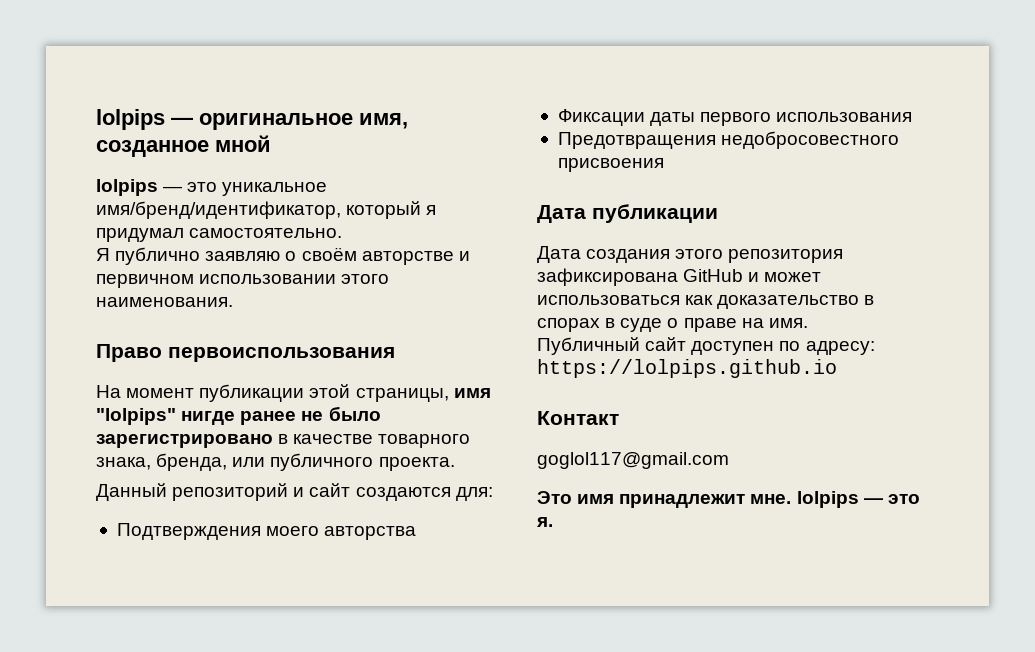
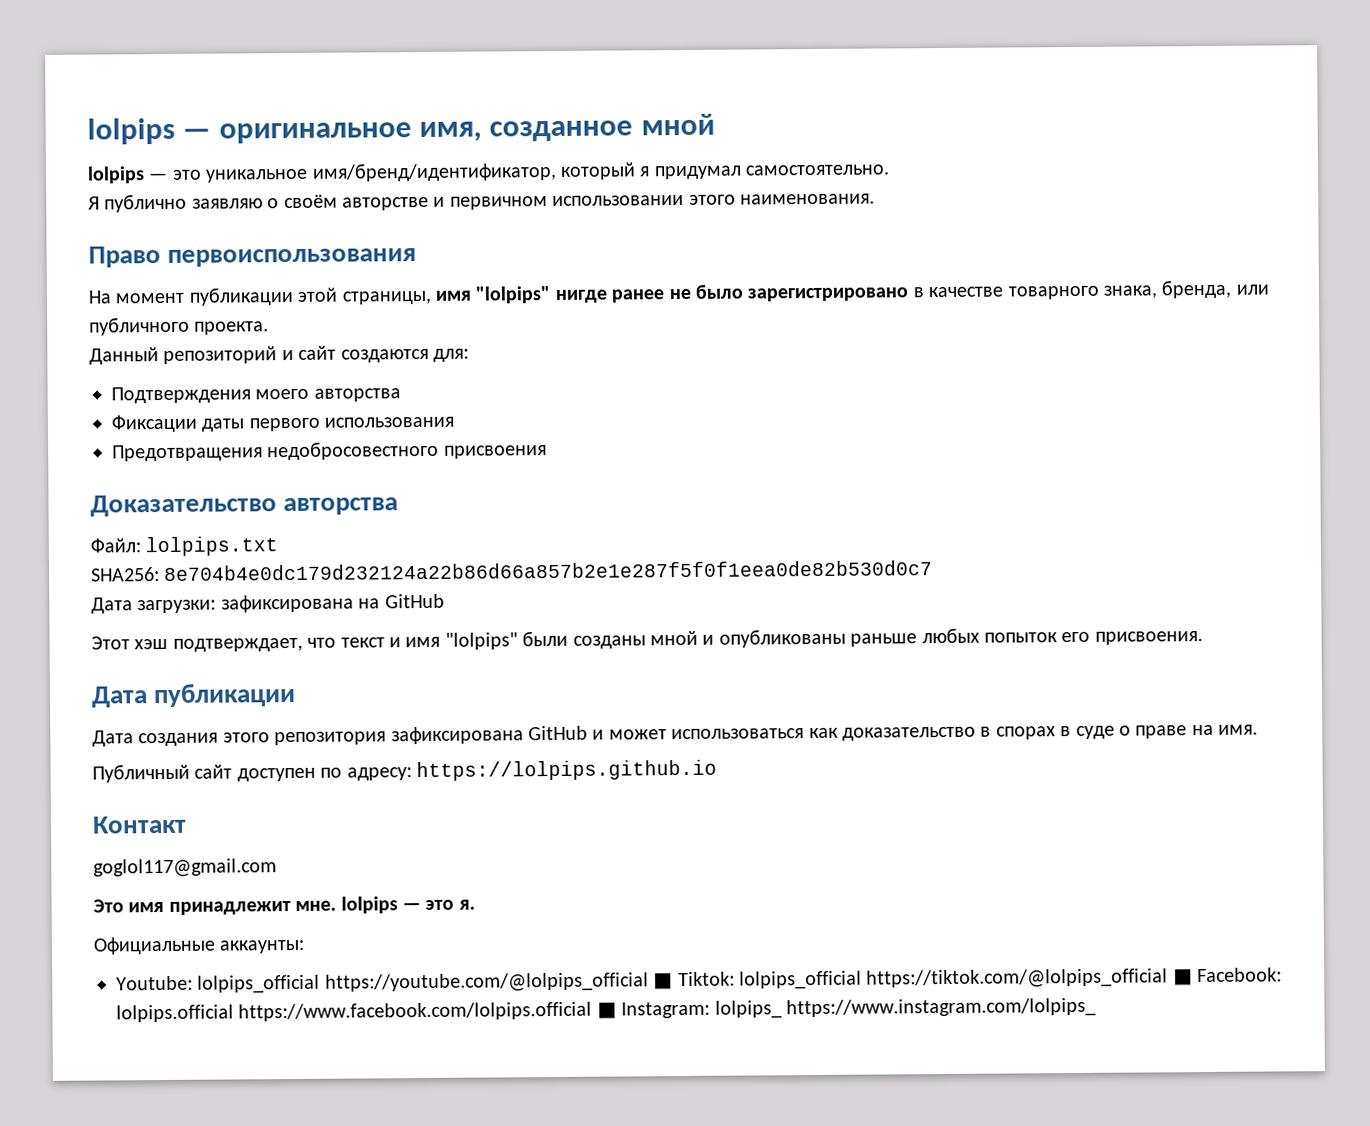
(664, 165) none -> [90,494,399,517] [90,536,279,557] [91,560,934,582] [91,593,445,614] [91,627,1203,652] // Доказательство авторства // Файл: lolpips.txt // SHA256: 8e704b4e0dc179d232124a22b86d66a857b2e1e287f5f0f1eea0de82b530d0c7 // Дата загрузки: зафиксирована на GitHub // Этот хэш подтверждает, что текст и имя "lolpips" были созданы мной и опубликованы раньше любых попыток его присвоения.
(553, 522) none -> [93,936,305,955] [116,967,1283,994] [116,997,1096,1023] // Официальные аккаунты: // Youtube: lolpips_official https://youtube.com/@lolpips_official ■ Tiktok: lolpips_official https://tiktok.com/@lolpips_official ■ Facebook: lolpips.official https://www.facebook.com/lolpips.official ■ Instagram: lolpips_ https://www.instagram.com/lolpips_

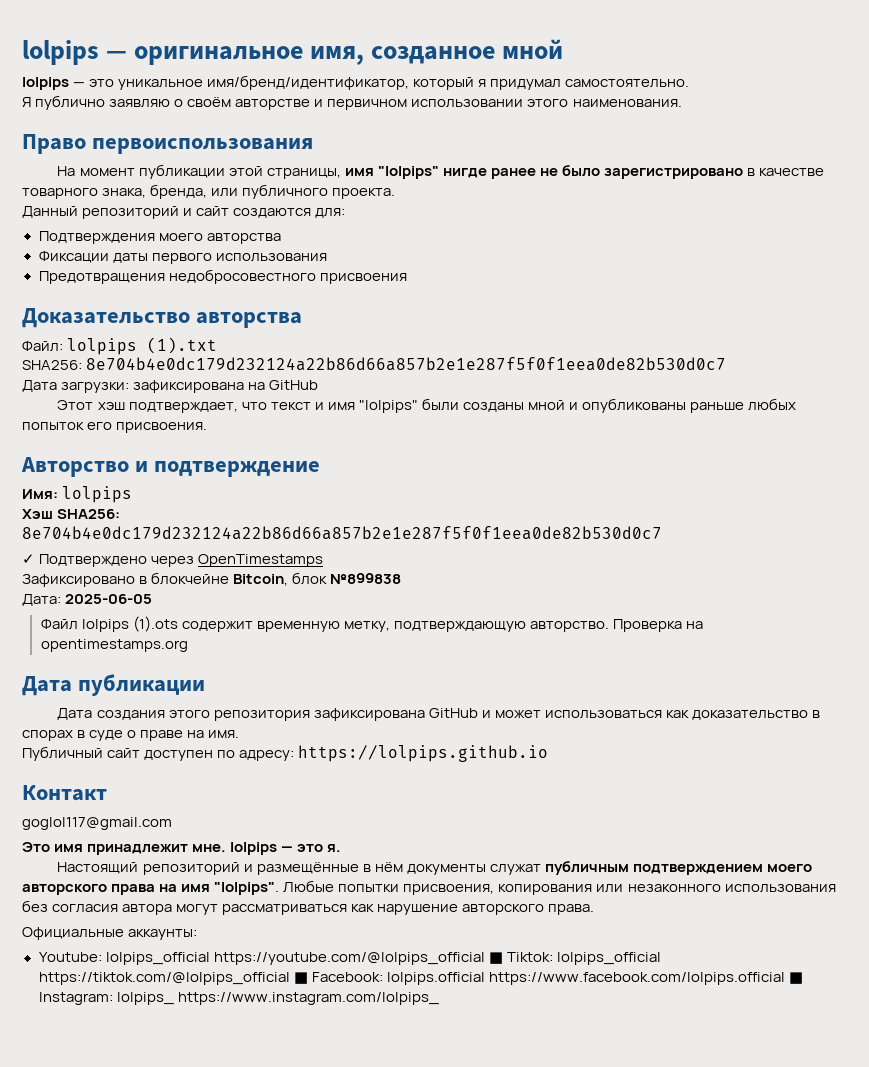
[145,536,279,557] lolpips.txt -> [67,337,218,355] lolpips (1).txt
(1203, 638) none -> [21,457,321,477] [22,486,133,503] [22,509,121,519] [22,526,662,540] [22,554,324,567] [22,572,402,587] [22,594,153,606] [40,616,704,632] [40,639,188,652] // Авторство и подтверждение // Имя: lolpips // Хэш SHA256: // 8e704b4e0dc179d232124a22b86d66a857b2e1e287f5f0f1eea0de82b530d0c7 // ✓ Подтверждено через OpenTimestamps // Зафиксировано в блокчейне Bitcoin, блок №899838 // Дата: 2025-06-05 // Файл lolpips (1).ots содержит временную метку, подтверждающую авторство. Проверка на opentimestamps.org
(475, 904) none -> [57,861,812,875] [22,880,836,895] [22,900,595,915] // Настоящий репозиторий и размещённые в нём документы служат публичным подтверждением моего авторского права на имя "lolpips". Любые попытки присвоения, копирования или незаконного использования без согласия автора могут рассматриваться как нарушение авторского права.

